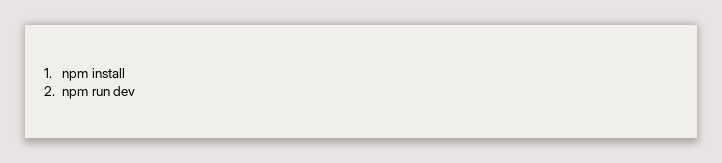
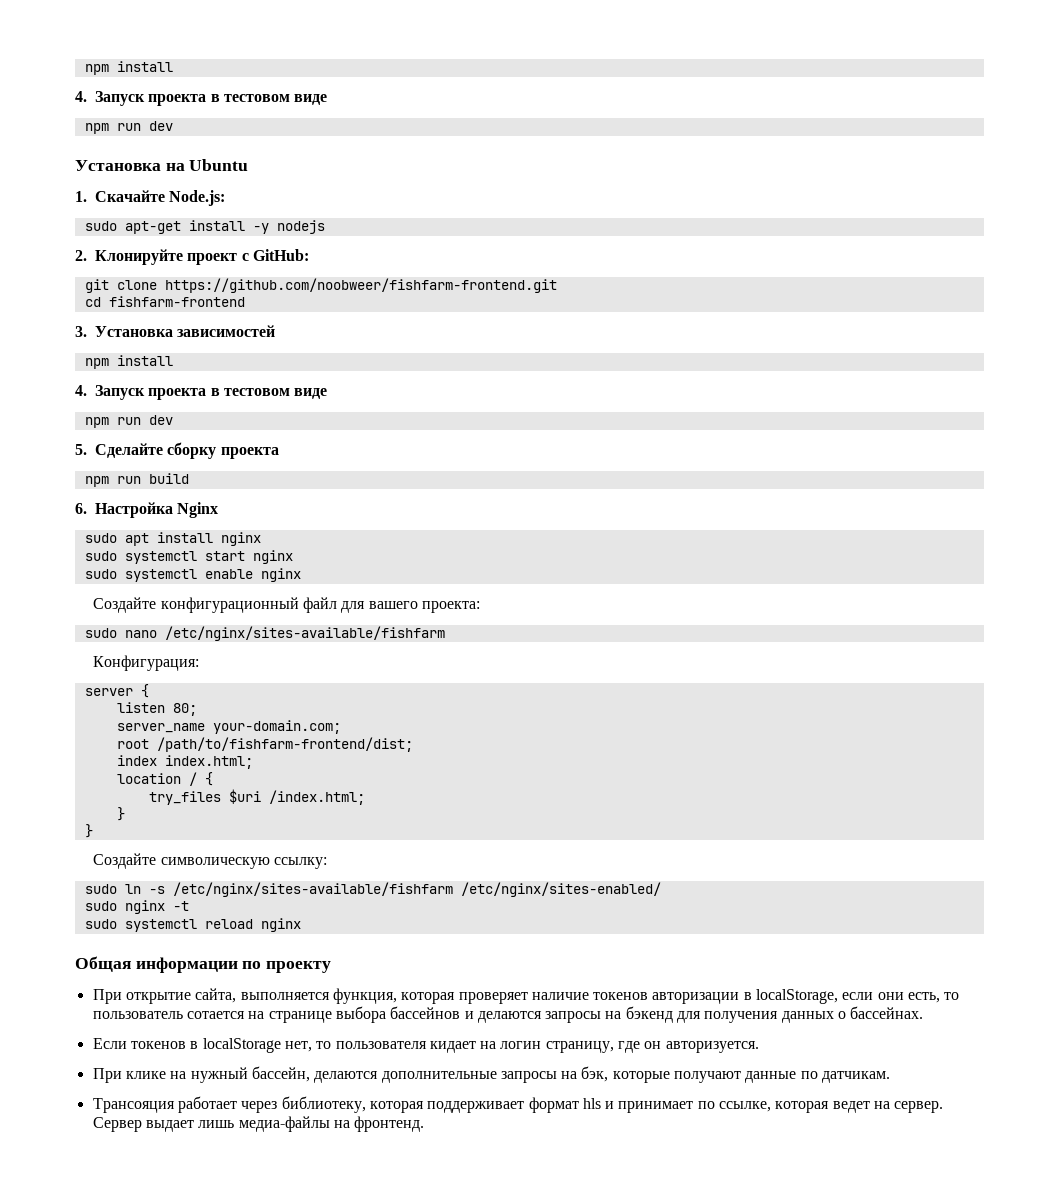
[44,68,125,81] [44,86,136,99] 1. npm install // 2. npm run dev -> [84,61,173,75] [75,91,328,106] [84,121,173,134] [75,159,249,171] [75,190,226,206] [84,220,325,234] [75,249,309,265] [84,278,557,293] [84,296,245,307] [75,325,276,337] [84,355,173,369] [75,385,328,400] [84,415,173,428] [75,442,279,459] [84,473,189,487] [75,502,219,518] [84,532,261,546] [84,550,293,564] [84,568,301,582] [93,597,480,613] [84,626,445,641] [93,655,200,671] [84,684,149,698] [116,702,197,716] [116,720,341,734] [116,737,413,752] [116,755,253,769] [116,772,213,786] [148,789,365,805] [116,807,125,821] [84,824,93,838] [93,853,327,869] [84,882,661,897] [84,900,189,914] [84,918,301,932] [75,956,332,973] [92,988,960,1004] [92,1006,924,1023] [92,1038,759,1053] [92,1066,891,1083] [92,1096,944,1113] [92,1116,425,1132] npm install // 4. Запуск проекта в тестовом виде // npm run dev // Установка на Ubuntu // 1. Скачайте Node.js: // sudo apt-get install -y nodejs // 2. Клонируйте проект с GitHub: // git clone https://github.com/noobweer/fishfarm-frontend.git // cd fishfarm-frontend // 3. Установка зависимостей // npm install // 4. Запуск проекта в тестовом виде // npm run dev // 5. Сделайте сборку проекта // npm run build // 6. Настройка Nginx // sudo apt install nginx // sudo systemctl start nginx // sudo systemctl enable nginx // Создайте конфигурационный файл для вашего проекта: // sudo nano /etc/nginx/sites-available/fishfarm // Конфигурация: // server { // listen 80; // server_name your-domain.com; // root /path/to/fishfarm-frontend/dist; // index index.html; // location / { // try_files $uri /index.html; // } // } // Создайте символическую ссылку: // sudo ln -s /etc/nginx/sites-available/fishfarm /etc/nginx/sites-enabled/ // sudo nginx -t // sudo systemctl reload nginx // Общая информации по проекту // При открытие сайта, выполняется функция, которая проверяет наличие токенов авторизации в localStorage, если они есть, то пользователь сотается на странице выбора бассейнов и делаются запросы на бэкенд для получения данных о бассейнах. // Если токенов в localStorage нет, то пользователя кидает на логин страницу, где он авторизуется. // При клике на нужный бассейн, делаются дополнительные запросы на бэк, которые получают данные по датчикам. // Трансояция работает через библиотеку, которая поддерживает формат hls и принимает по ссылке, которая ведет на сервер. Сервер выдает лишь медиа-файлы на фронтенд.

